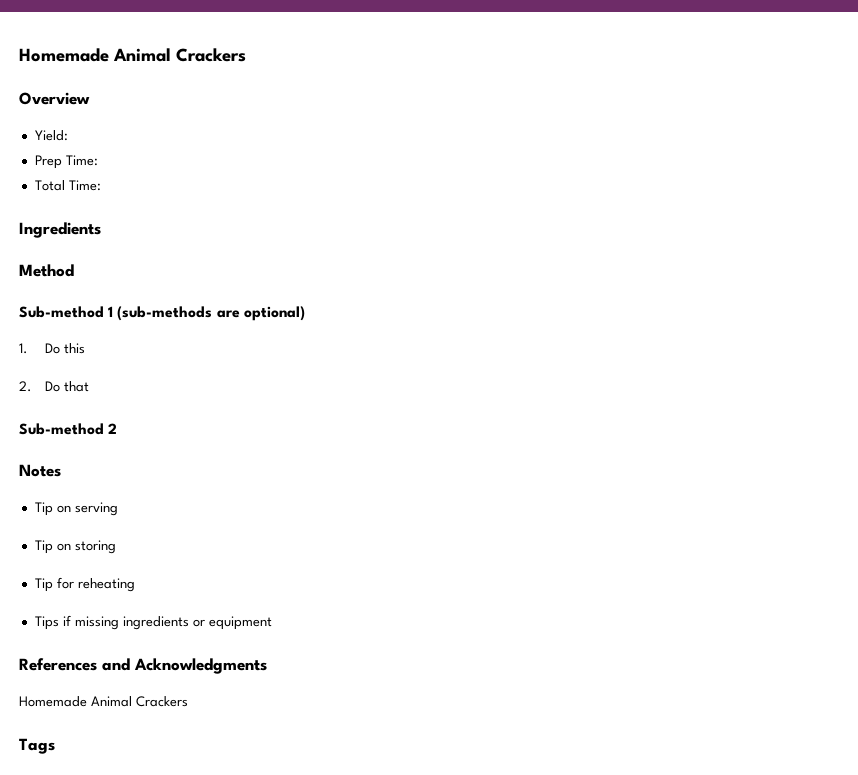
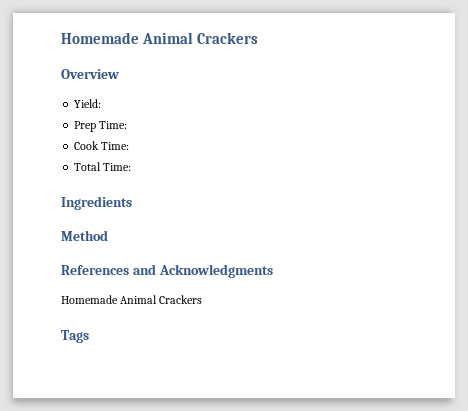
(98, 160) none -> [74,141,130,150] // Cook Time:
[19,306,305,321] [19,343,85,354] [19,381,89,392] [19,423,118,435] [19,464,61,477] [34,502,118,516] [34,540,116,554] [34,577,135,592] [34,615,272,630] // Sub-method 1 (sub-methods are optional) // 1. Do this // 2. Do that // Sub-method 2 // Notes // Tip on serving // Tip on storing // Tip for reheating // Tips if missing ingredients or equipment -> (108, 235) none

